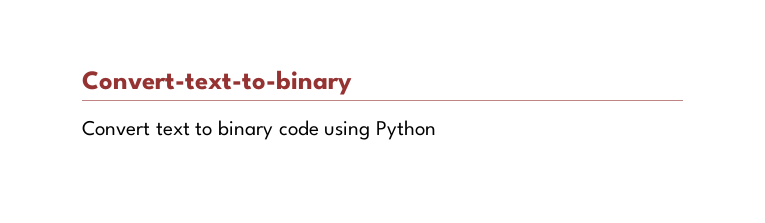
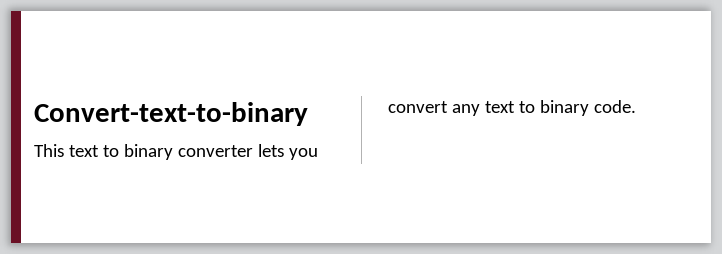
[82,120,437,140] Convert text to binary code using Python -> [34,144,318,160] [388,100,636,116] This text to binary converter lets you convert any text to binary code.

